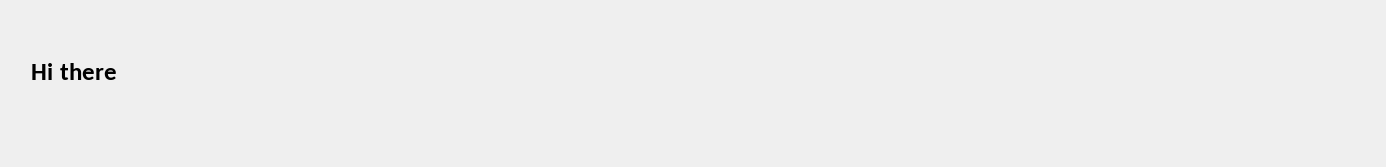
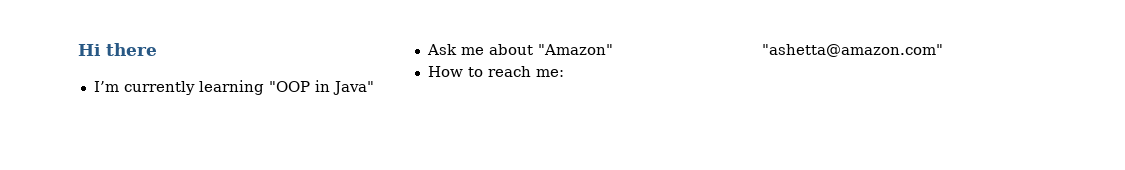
(117, 71) none -> [93,80,374,95] [426,44,613,55] [427,66,564,77] [761,44,943,57] // I’m currently learning "OOP in Java" // Ask me about "Amazon" // How to reach me: "ashetta@amazon.com"

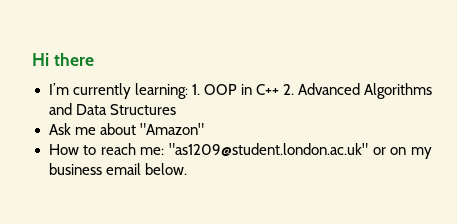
[198,80,374,95] learning "OOP in Java" -> [134,83,432,99] [48,103,176,115] learning: 1. OOP in C++ 2. Advanced Algorithms and Data Structures
[761,44,943,57] "ashetta@amazon.com" -> [169,143,433,159] [48,163,187,175] "as1209@student.london.ac.uk" or on my business email below.

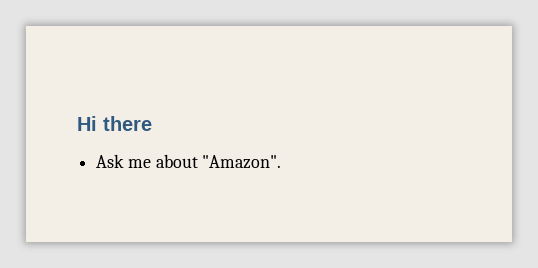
[48,83,432,99] [48,103,176,115] [48,123,204,135] [48,143,433,159] [48,163,187,175] I’m currently learning: 1. OOP in C++ 2. Advanced Algorithms and Data Structures // Ask me about "Amazon" // How to reach me: "as1209@student.london.ac.uk" or on my business email below. -> [96,154,282,169] Ask me about "Amazon".

